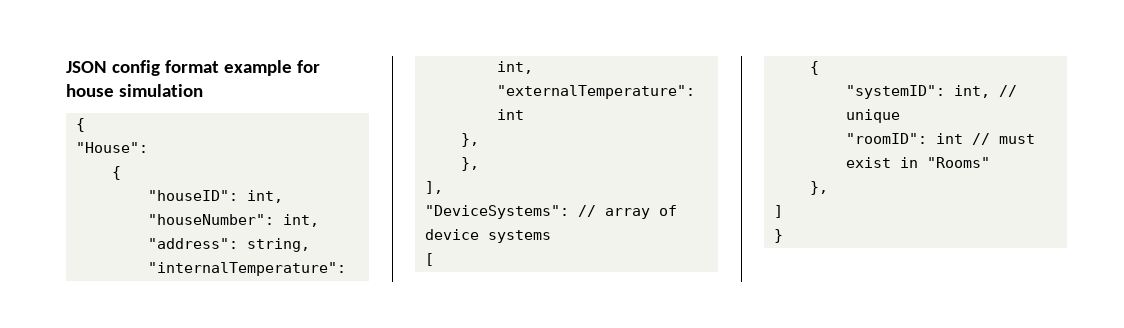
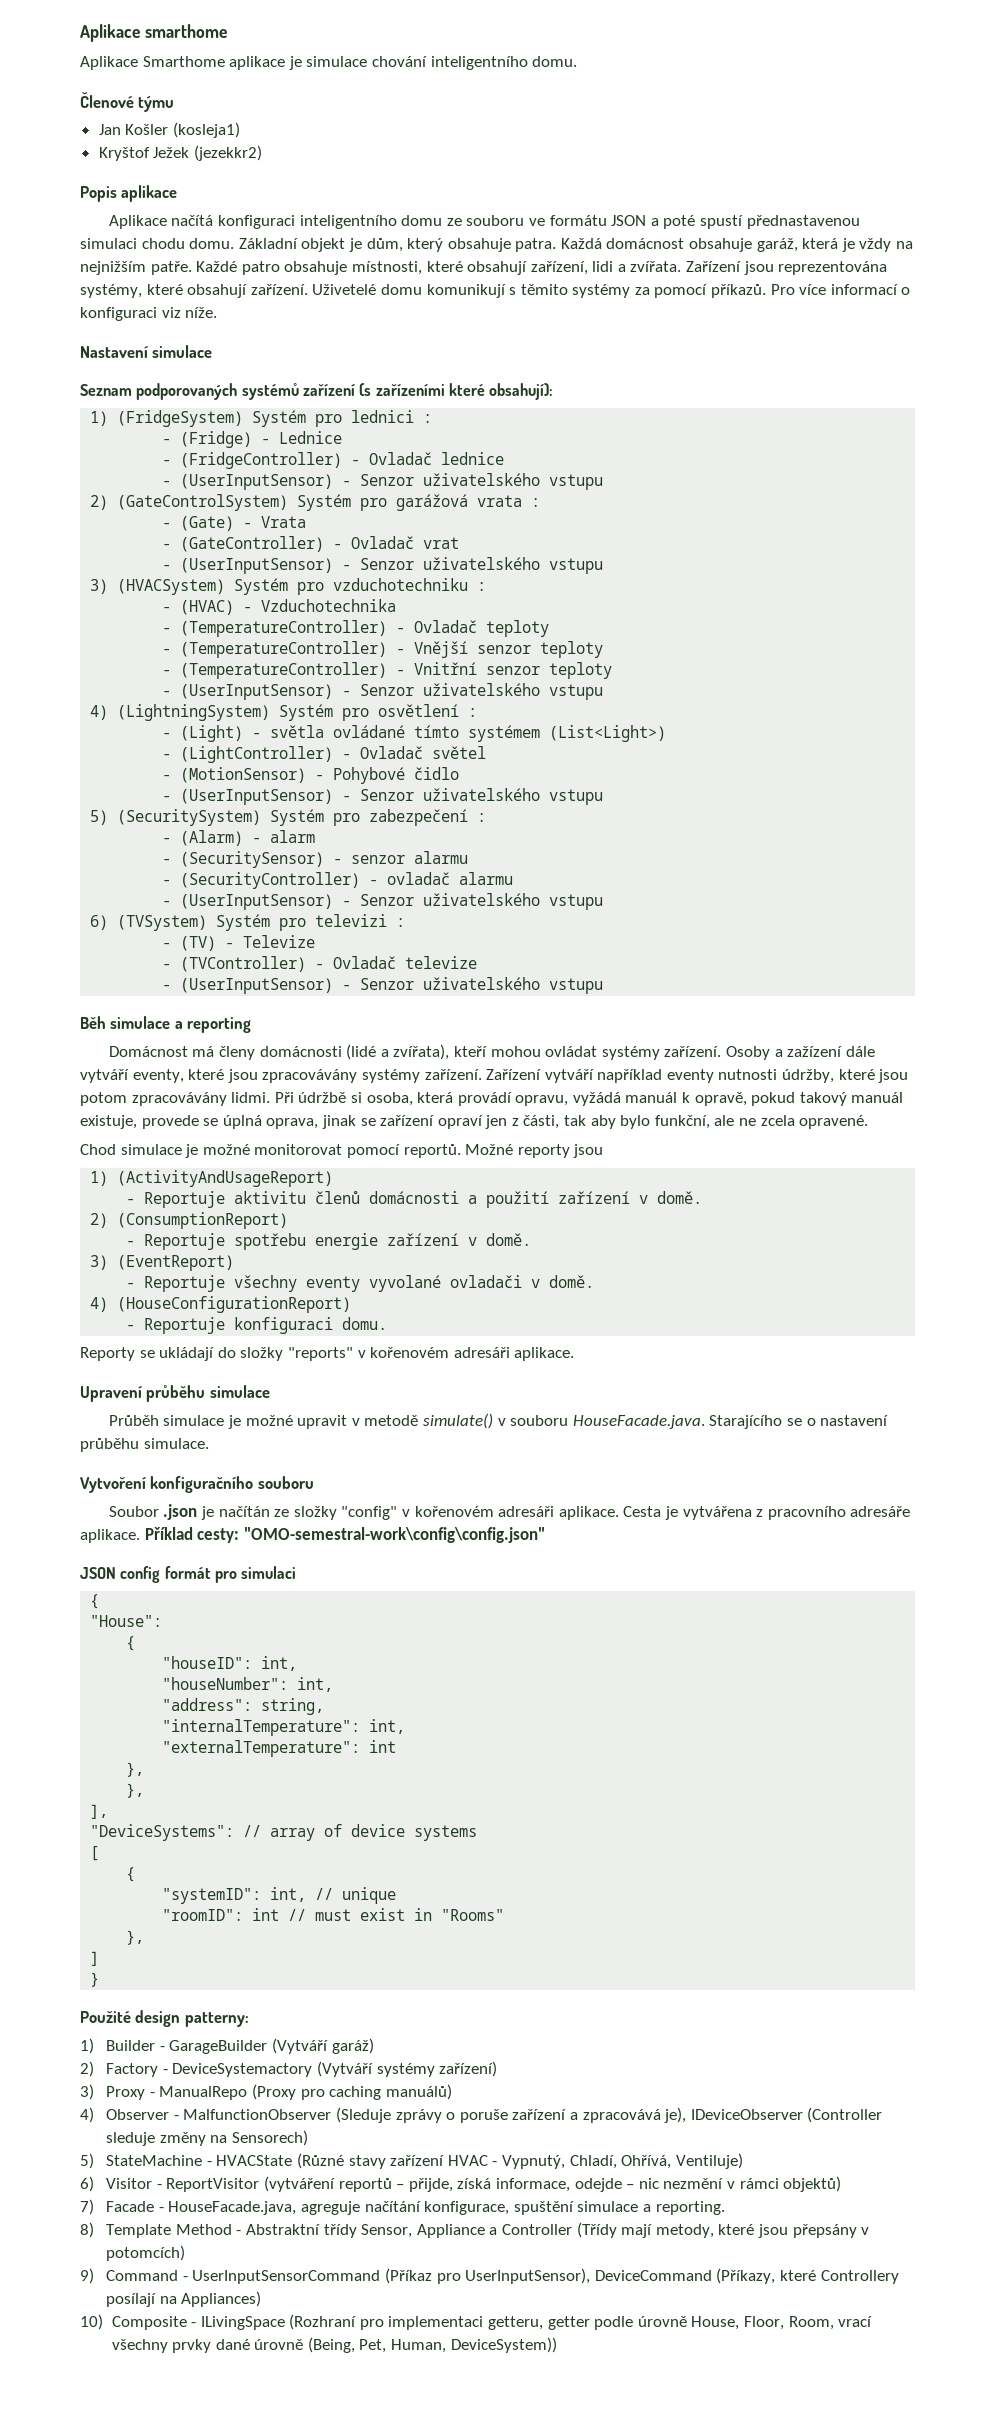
[66,60,320,76] [66,84,203,97] JSON config format example for house simulation -> [80,24,227,42] [80,56,578,70] [80,92,175,112] [98,122,240,138] [98,145,262,161] [80,185,178,202] [108,215,860,229] [80,238,914,252] [80,261,888,275] [80,284,911,298] [80,307,218,321] [80,345,213,358] [80,383,554,400] [90,410,433,427] [162,431,343,448] [162,452,505,469] [162,473,604,490] [90,494,541,511] [162,516,307,531] [162,536,460,552] [162,557,604,574] [90,578,487,595] [162,599,397,615] [162,620,550,637] [162,641,604,658] [162,662,613,679] [162,683,604,700] [90,704,478,721] [162,725,667,742] [162,746,487,763] [162,767,460,784] [162,788,604,805] [90,809,487,826] [162,830,316,846] [162,851,469,868] [162,872,514,889] [162,893,604,910] [90,914,406,931] [162,935,316,951] [162,956,478,972] [162,977,604,994] [80,1016,252,1033] [108,1044,875,1060] [80,1069,909,1083] [80,1092,904,1106] [80,1115,869,1129] [80,1144,604,1158] [90,1170,334,1187] [126,1191,703,1208] [90,1212,289,1229] [126,1233,532,1250] [90,1255,235,1271] [126,1275,595,1292] [90,1296,352,1313] [126,1317,388,1334] [80,1347,575,1361] [80,1385,270,1402] [108,1413,889,1429] [80,1438,209,1452] [80,1476,314,1493] [108,1504,911,1520] [80,1527,545,1543] [80,1566,297,1583] Aplikace smarthome // Aplikace Smarthome aplikace je simulace chování inteligentního domu. // Členové týmu // Jan Košler (kosleja1) // Kryštof Ježek (jezekkr2) // Popis aplikace // Aplikace načítá konfiguraci inteligentního domu ze souboru ve formátu JSON a poté spustí přednastavenou simulaci chodu domu. Základní objekt je dům, který obsahuje patra. Každá domácnost obsahuje garáž, která je vždy na nejnižším patře. Každé patro obsahuje místnosti, které obsahují zařízení, lidi a zvířata. Zařízení jsou reprezentována systémy, které obsahují zařízení. Uživetelé domu komunikují s těmito systémy za pomocí příkazů. Pro více informací o konfiguraci viz níže. // Nastavení simulace // Seznam podporovaných systémů zařízení (s zařízeními které obsahují): // 1) (FridgeSystem) Systém pro lednici : // - (Fridge) - Lednice // - (FridgeController) - Ovladač lednice // - (UserInputSensor) - Senzor uživatelského vstupu // 2) (GateControlSystem) Systém pro garážová vrata : // - (Gate) - Vrata // - (GateController) - Ovladač vrat // - (UserInputSensor) - Senzor uživatelského vstupu // 3) (HVACSystem) Systém pro vzduchotechniku : // - (HVAC) - Vzduchotechnika // - (TemperatureController) - Ovladač teploty // - (TemperatureController) - Vnější senzor teploty // - (TemperatureController) - Vnitřní senzor teploty // - (UserInputSensor) - Senzor uživatelského vstupu // 4) (LightningSystem) Systém pro osvětlení : // - (Light) - světla ovládané tímto systémem (List<Light>) // - (LightController) - Ovladač světel // - (MotionSensor) - Pohybové čidlo // - (UserInputSensor) - Senzor uživatelského vstupu // 5) (SecuritySystem) Systém pro zabezpečení : // - (Alarm) - alarm // - (SecuritySensor) - senzor alarmu // - (SecurityController) - ovladač alarmu // - (UserInputSensor) - Senzor uživatelského vstupu // 6) (TVSystem) Systém pro televizi : // - (TV) - Televize // - (TVController) - Ovladač televize // - (UserInputSensor) - Senzor uživatelského vstupu // Běh simulace a reporting // Domácnost má členy domácnosti (lidé a zvířata), kteří mohou ovládat systémy zařízení. Osoby a zažízení dále vytváří eventy, které jsou zpracovávány systémy zařízení. Zařízení vytváří například eventy nutnosti údržby, které jsou potom zpracovávány lidmi. Při údržbě si osoba, která provádí opravu, vyžádá manuál k opravě, pokud takový manuál existuje, provede se úplná oprava, jinak se zařízení opraví jen z části, tak aby bylo funkční, ale ne zcela opravené. // Chod simulace je možné monitorovat pomocí reportů. Možné reporty jsou // 1) (ActivityAndUsageReport) // - Reportuje aktivitu členů domácnosti a použití zařízení v domě. // 2) (ConsumptionReport) // - Reportuje spotřebu energie zařízení v domě. // 3) (EventReport) // - Reportuje všechny eventy vyvolané ovladači v domě. // 4) (HouseConfigurationReport) // - Reportuje konfiguraci domu. // Reporty se ukládají do složky "reports" v kořenovém adresáři aplikace. // Upravení průběhu simulace // Průběh simulace je možné upravit v metodě simulate() v souboru HouseFacade.java. Starajícího se o nastavení průběhu simulace. // Vytvoření konfiguračního souboru // Soubor .json je načítán ze složky "config" v kořenovém adresáři aplikace. Cesta je vytvářena z pracovního adresáře aplikace. Příklad cesty: "OMO-semestral-work\config\config.json" // JSON config formát pro simulaci
(783, 236) none -> [80,2010,249,2027] [80,2038,374,2054] [80,2061,498,2077] [80,2084,452,2100] [80,2107,883,2123] [106,2130,309,2146] [80,2153,743,2169] [80,2176,842,2192] [80,2199,725,2215] [80,2222,870,2238] [106,2245,186,2261] [80,2268,899,2284] [106,2291,262,2307] [80,2314,873,2330] [111,2337,557,2353] // Použité design patterny: // 1) Builder - GarageBuilder (Vytváří garáž) // 2) Factory - DeviceSystemactory (Vytváří systémy zařízení) // 3) Proxy - ManualRepo (Proxy pro caching manuálů) // 4) Observer - MalfunctionObserver (Sleduje zprávy o poruše zařízení a zpracovává je), IDeviceObserver (Controller sleduje změny na Sensorech) // 5) StateMachine - HVACState (Různé stavy zařízení HVAC - Vypnutý, Chladí, Ohřívá, Ventiluje) // 6) Visitor - ReportVisitor (vytváření reportů – přijde, získá informace, odejde – nic nezmění v rámci objektů) // 7) Facade - HouseFacade.java, agreguje načítání konfigurace, spuštění simulace a reporting. // 8) Template Method - Abstraktní třídy Sensor, Appliance a Controller (Třídy mají metody, které jsou přepsány v potomcích) // 9) Command - UserInputSensorCommand (Příkaz pro UserInputSensor), DeviceCommand (Příkazy, které Controllery posílají na Appliances) // 10) Composite - ILivingSpace (Rozhraní pro implementaci getteru, getter podle úrovně House, Floor, Room, vrací všechny prvky dané úrovně (Being, Pet, Human, DeviceSystem))

